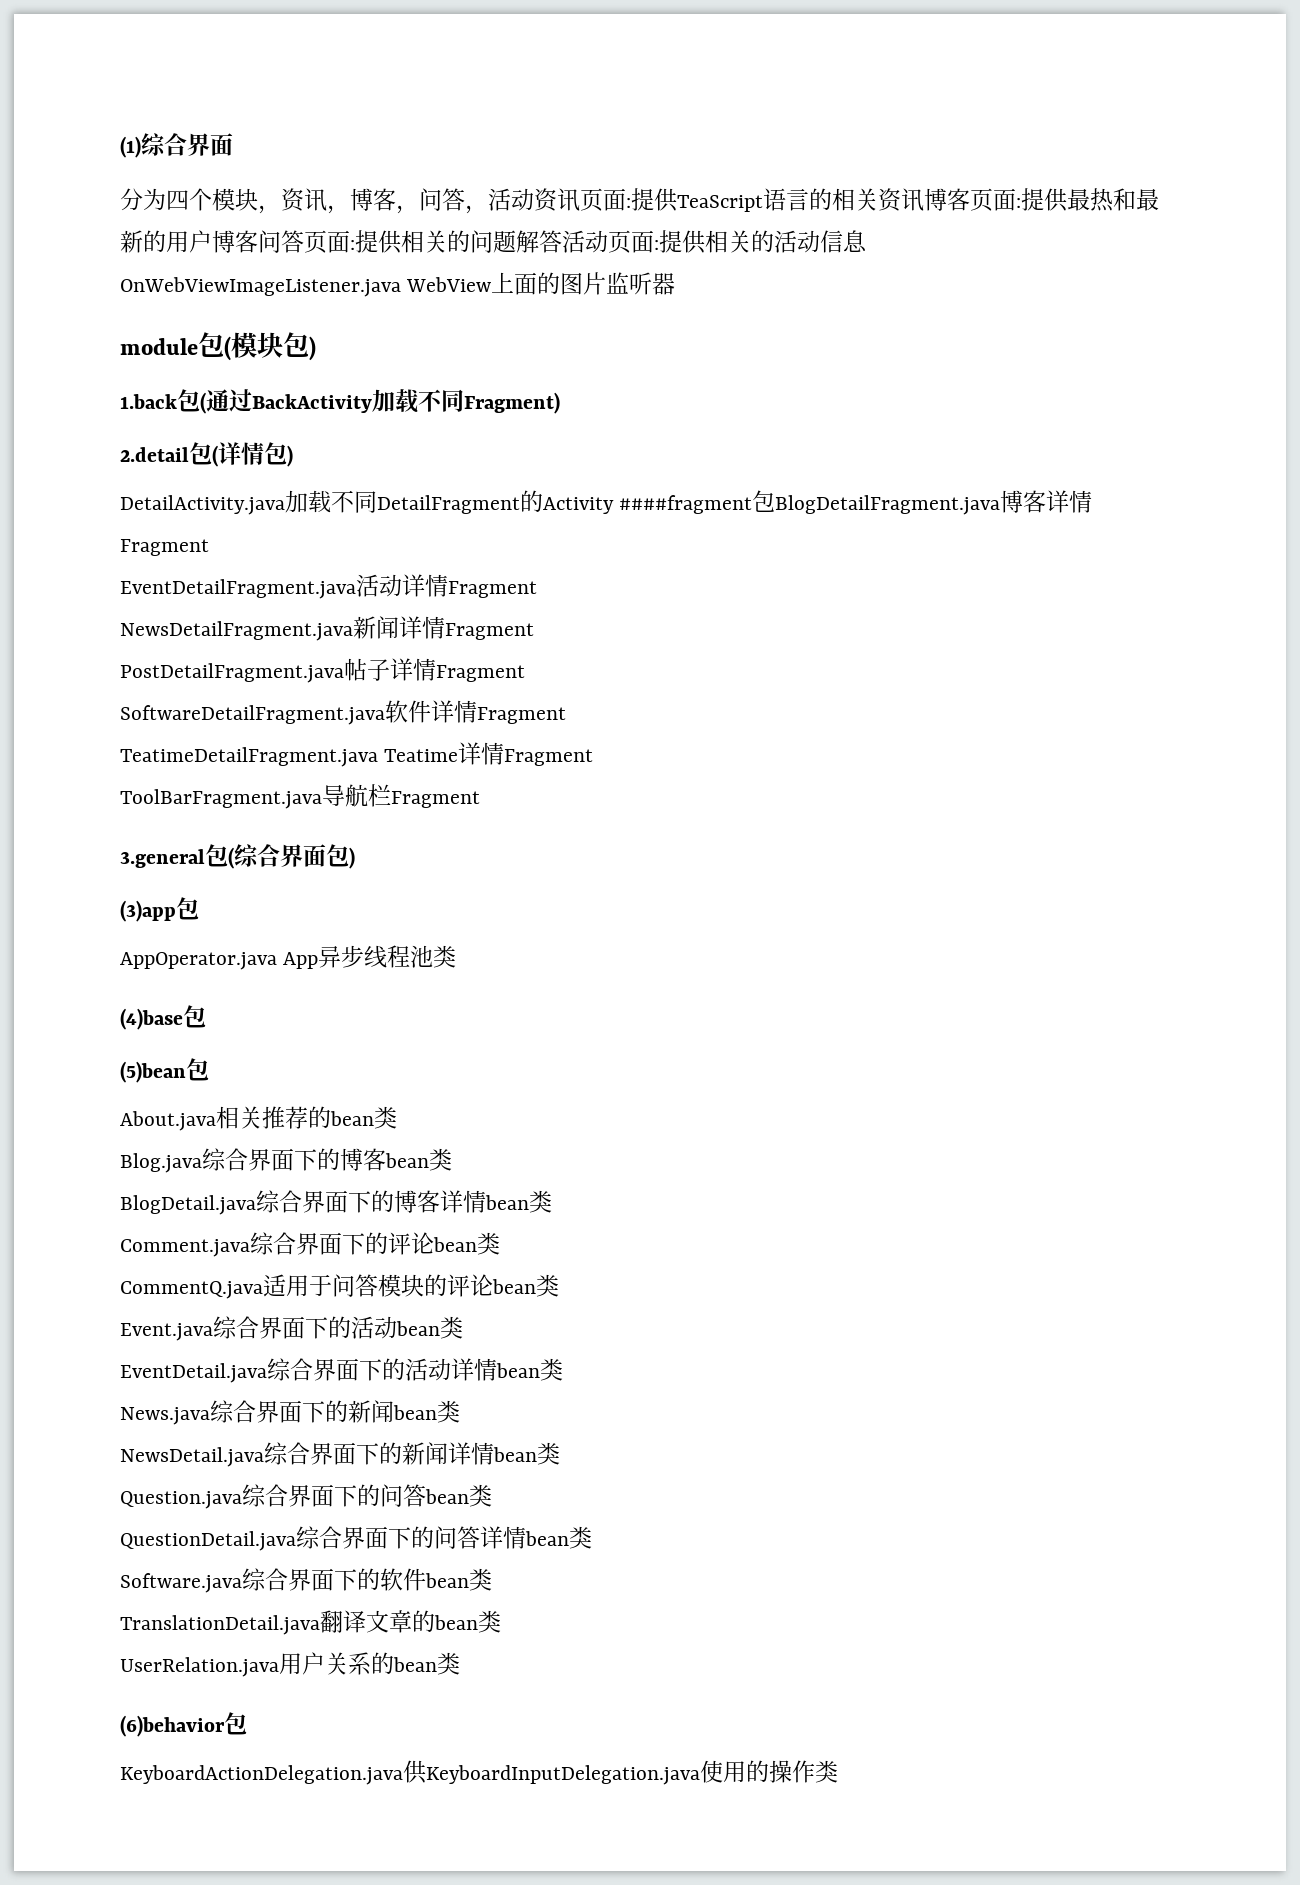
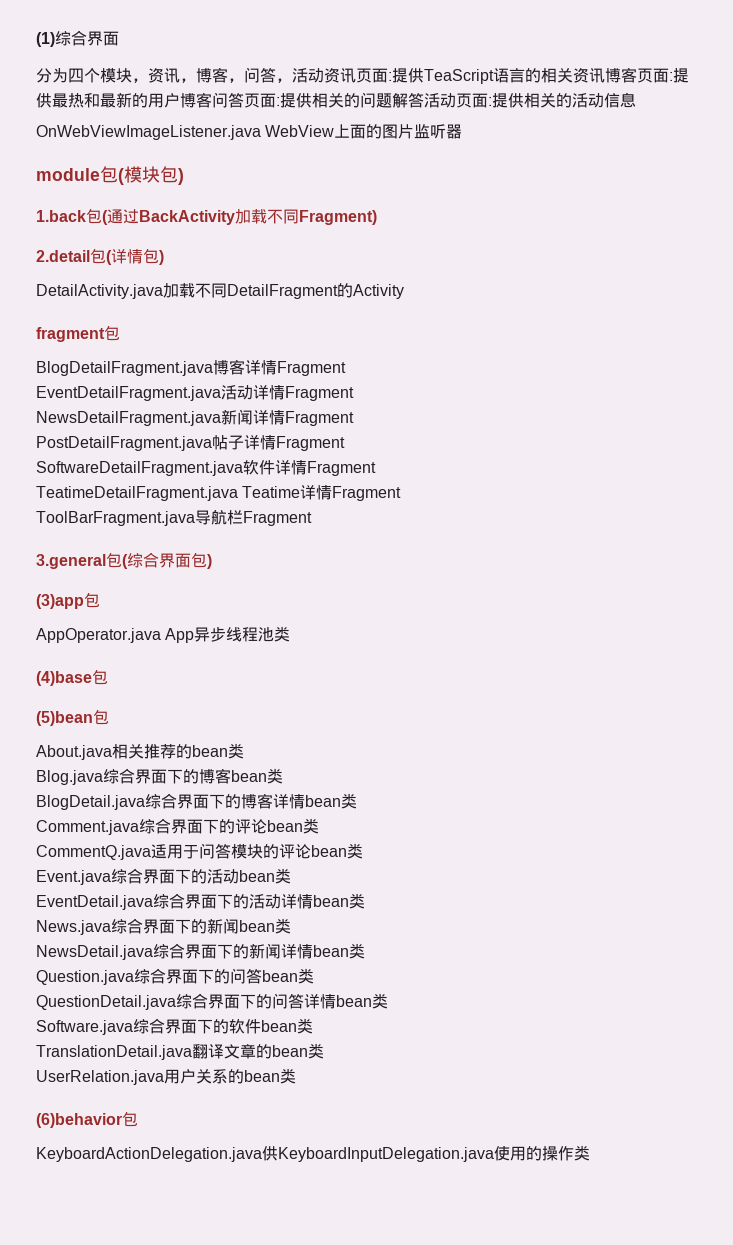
[619,490,776,514] ####fragment包 -> [36,325,120,342] // fragment包 //

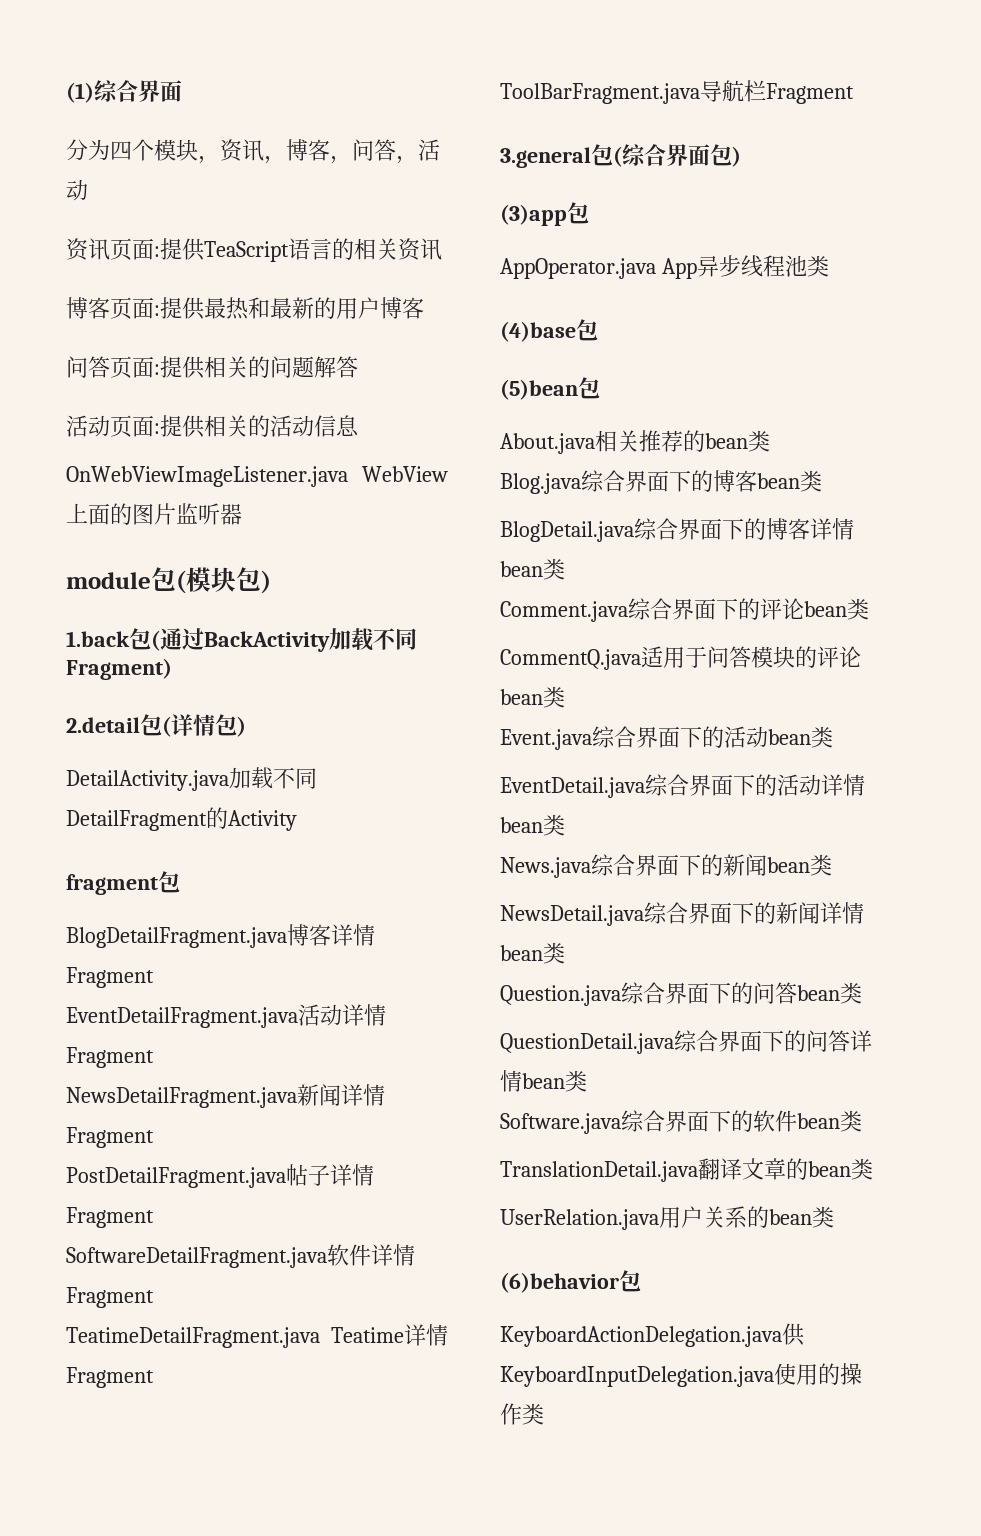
(324, 75) none -> (88, 190) //
(605, 75) none -> (442, 249) //
(212, 100) none -> (424, 308) //
(424, 100) none -> (358, 367) //

